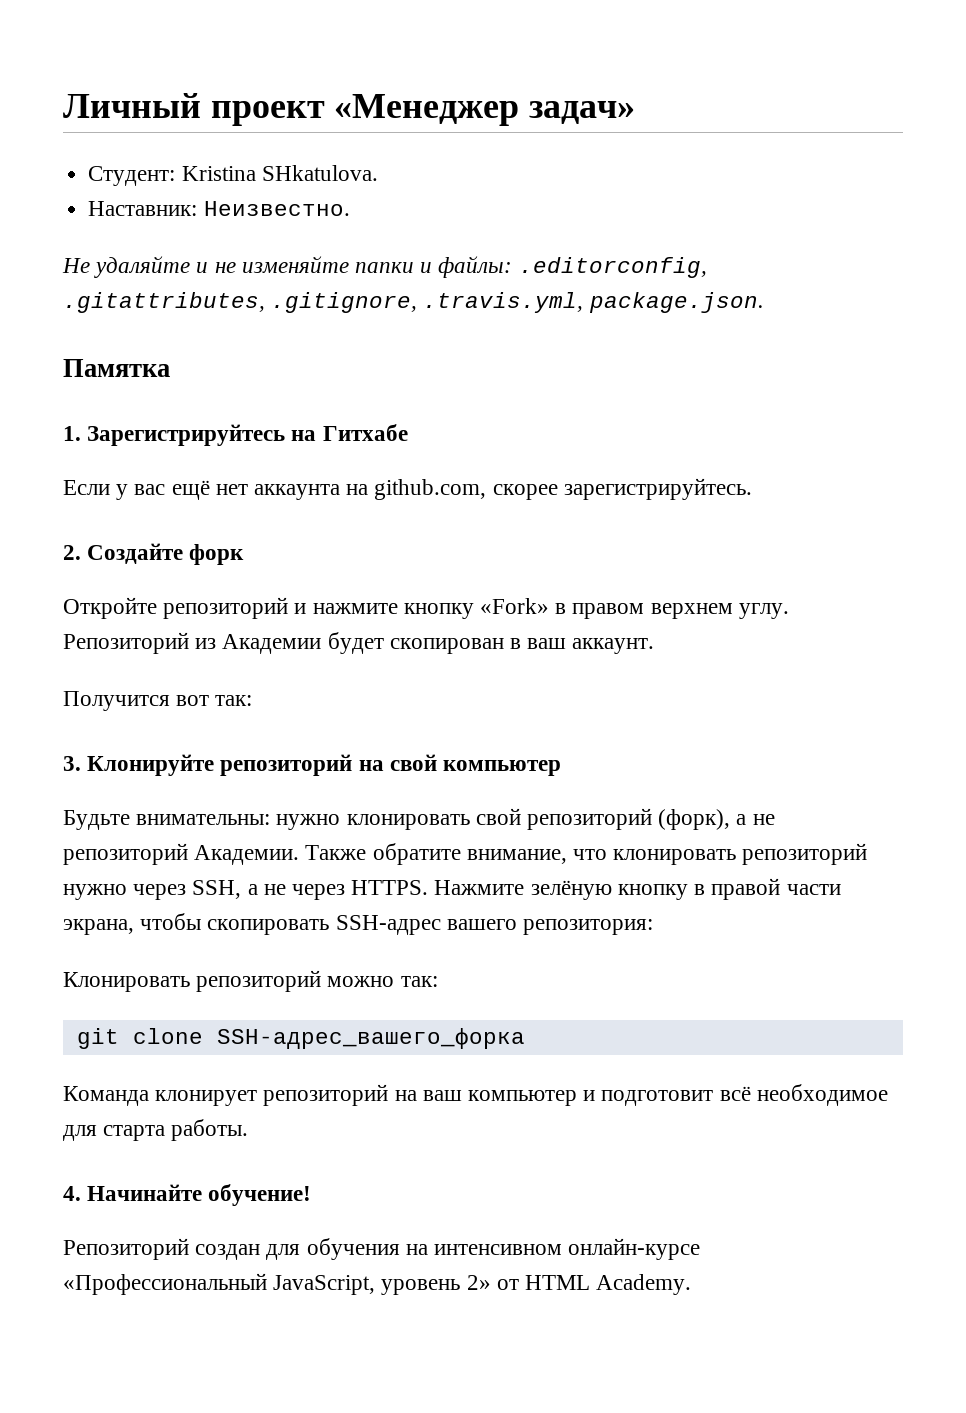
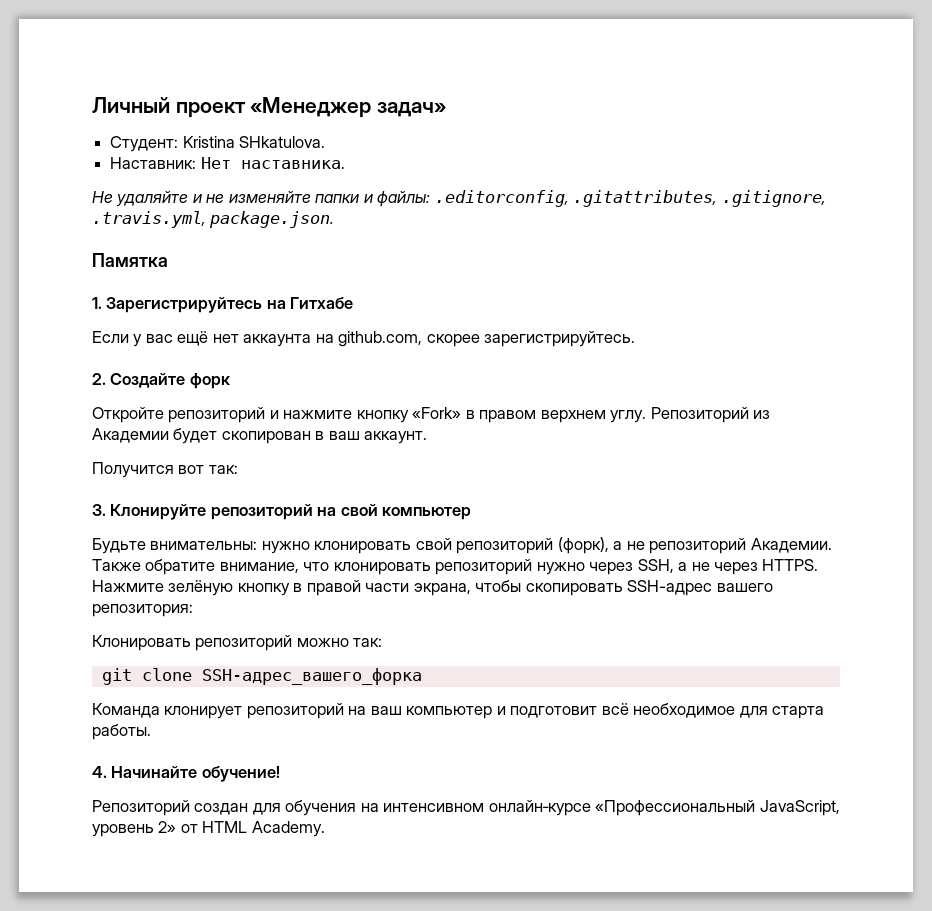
[203,201,350,216] Неизвестно. -> [200,157,345,169] Нет наставника.

